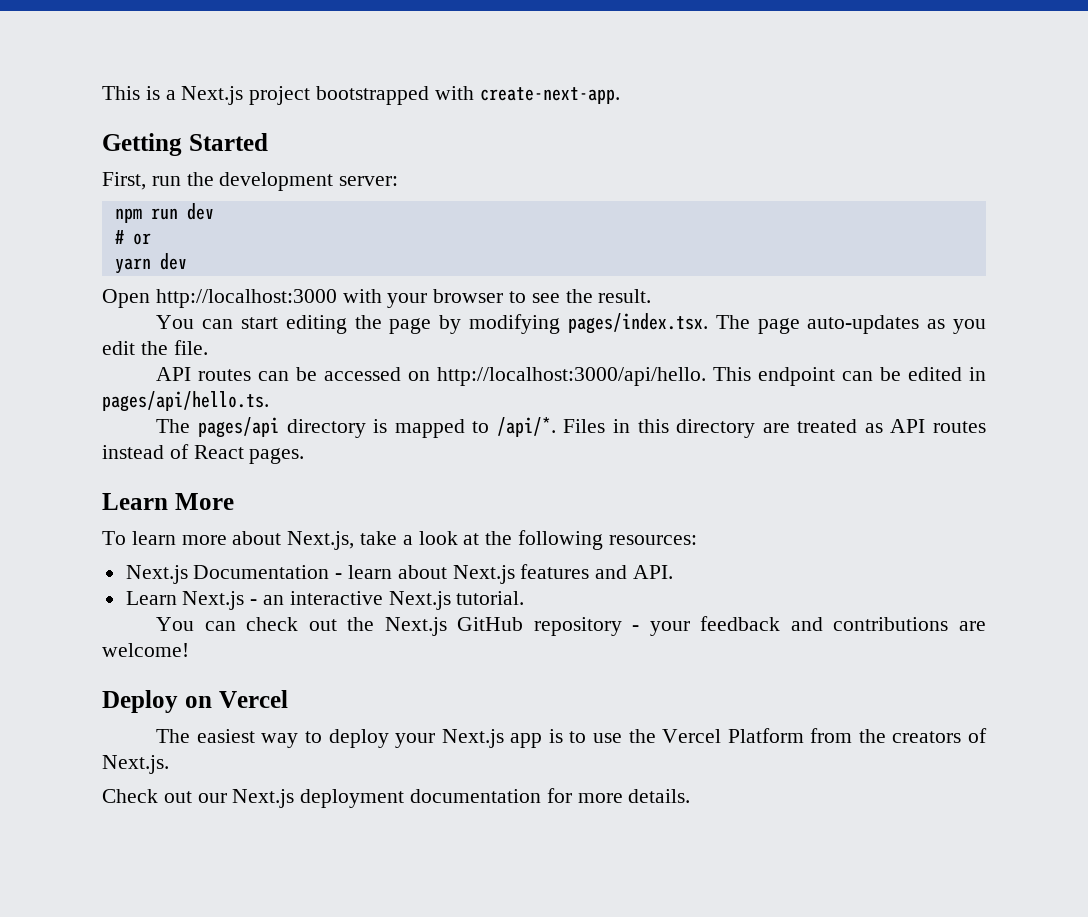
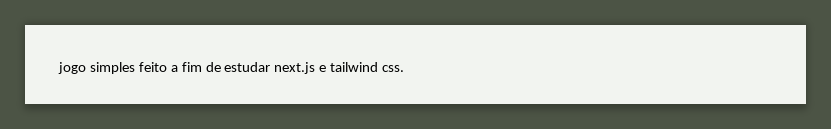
[102,86,620,105] [102,133,268,156] [102,172,399,191] [114,203,214,223] [114,230,151,245] [114,253,187,274] [102,289,652,308] [156,313,987,334] [102,340,208,355] [156,367,986,386] [102,391,269,412] [156,417,986,438] [102,444,305,464] [102,493,234,510] [102,530,697,550] [125,564,674,584] [125,591,525,610] [156,616,986,636] [102,643,189,657] [102,690,288,713] [156,728,988,748] [102,755,169,774] [102,788,691,808] This is a Next.js project bootstrapped with create-next-app. // Getting Started // First, run the development server: // npm run dev // # or // yarn dev // Open http://localhost:3000 with your browser to see the result. // You can start editing the page by modifying pages/index.tsx. The page auto-updates as you edit the file. // API routes can be accessed on http://localhost:3000/api/hello. This endpoint can be edited in pages/api/hello.ts. // The pages/api directory is mapped to /api/*. Files in this directory are treated as API routes instead of React pages. // Learn More // To learn more about Next.js, take a look at the following resources: // Next.js Documentation - learn about Next.js features and API. // Learn Next.js - an interactive Next.js tutorial. // You can check out the Next.js GitHub repository - your feedback and contributions are welcome! // Deploy on Vercel // The easiest way to deploy your Next.js app is to use the Vercel Platform from the creators of Next.js. // Check out our Next.js deployment documentation for more details. -> [58,62,405,74] jogo simples feito a fim de estudar next.js e tailwind css.

